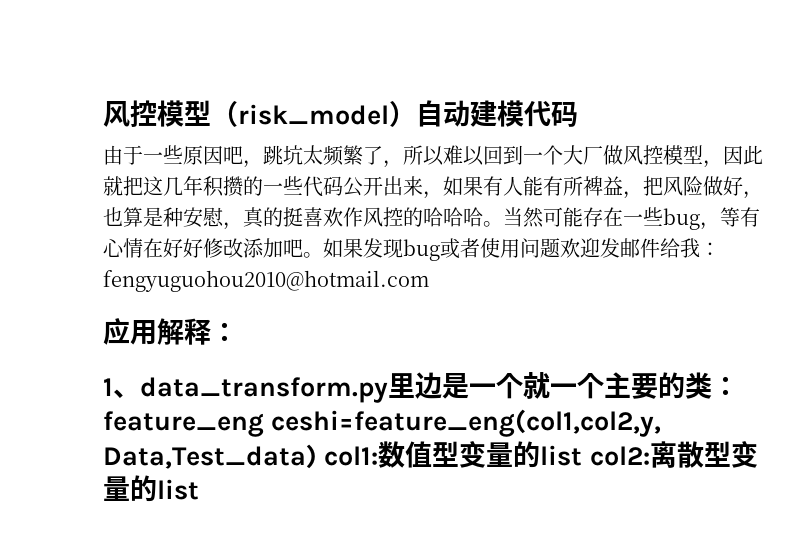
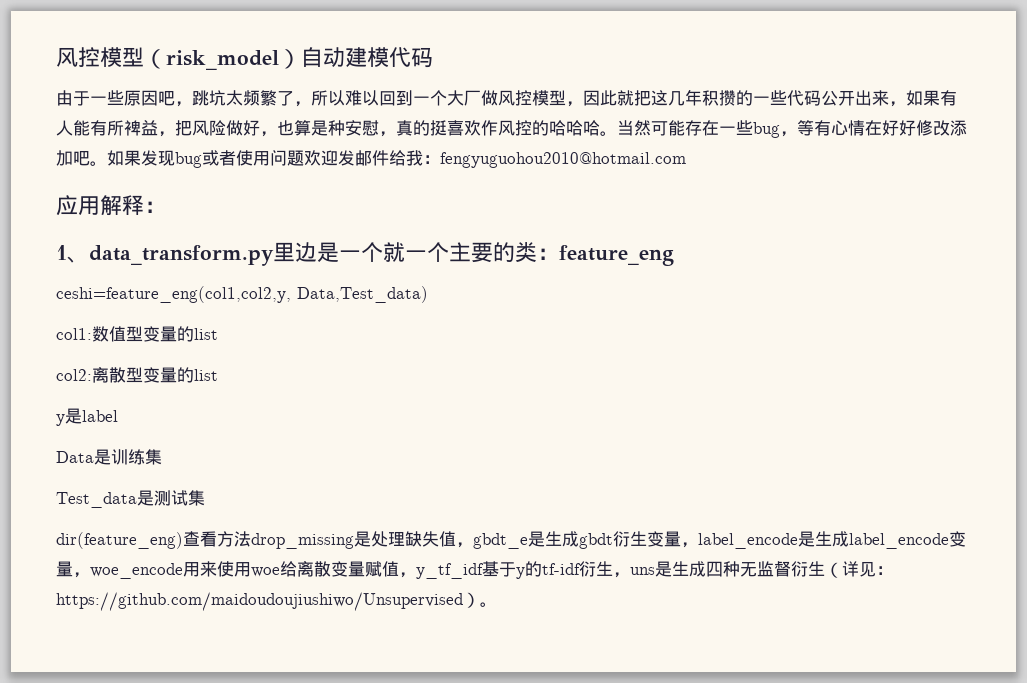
(264, 424) none -> (674, 255) //
(317, 456) none -> (428, 294) //
(583, 455) none -> (218, 334) //
(199, 489) none -> [56,408,118,426] [56,449,162,465] [56,490,205,508] [56,531,966,549] [56,561,893,579] [56,592,497,611] // y是label // Data是训练集 // Test_data是测试集 // dir(feature_eng)查看方法drop_missing是处理缺失值，gbdt_e是生成gbdt衍生变量，label_encode是生成label_encode变量，woe_encode用来使用woe给离散变量赋值，y_tf_idf基于y的tf-idf衍生，uns是生成四种无监督衍生（详见：https://github.com/maidoudoujiushiwo/Unsupervised）。

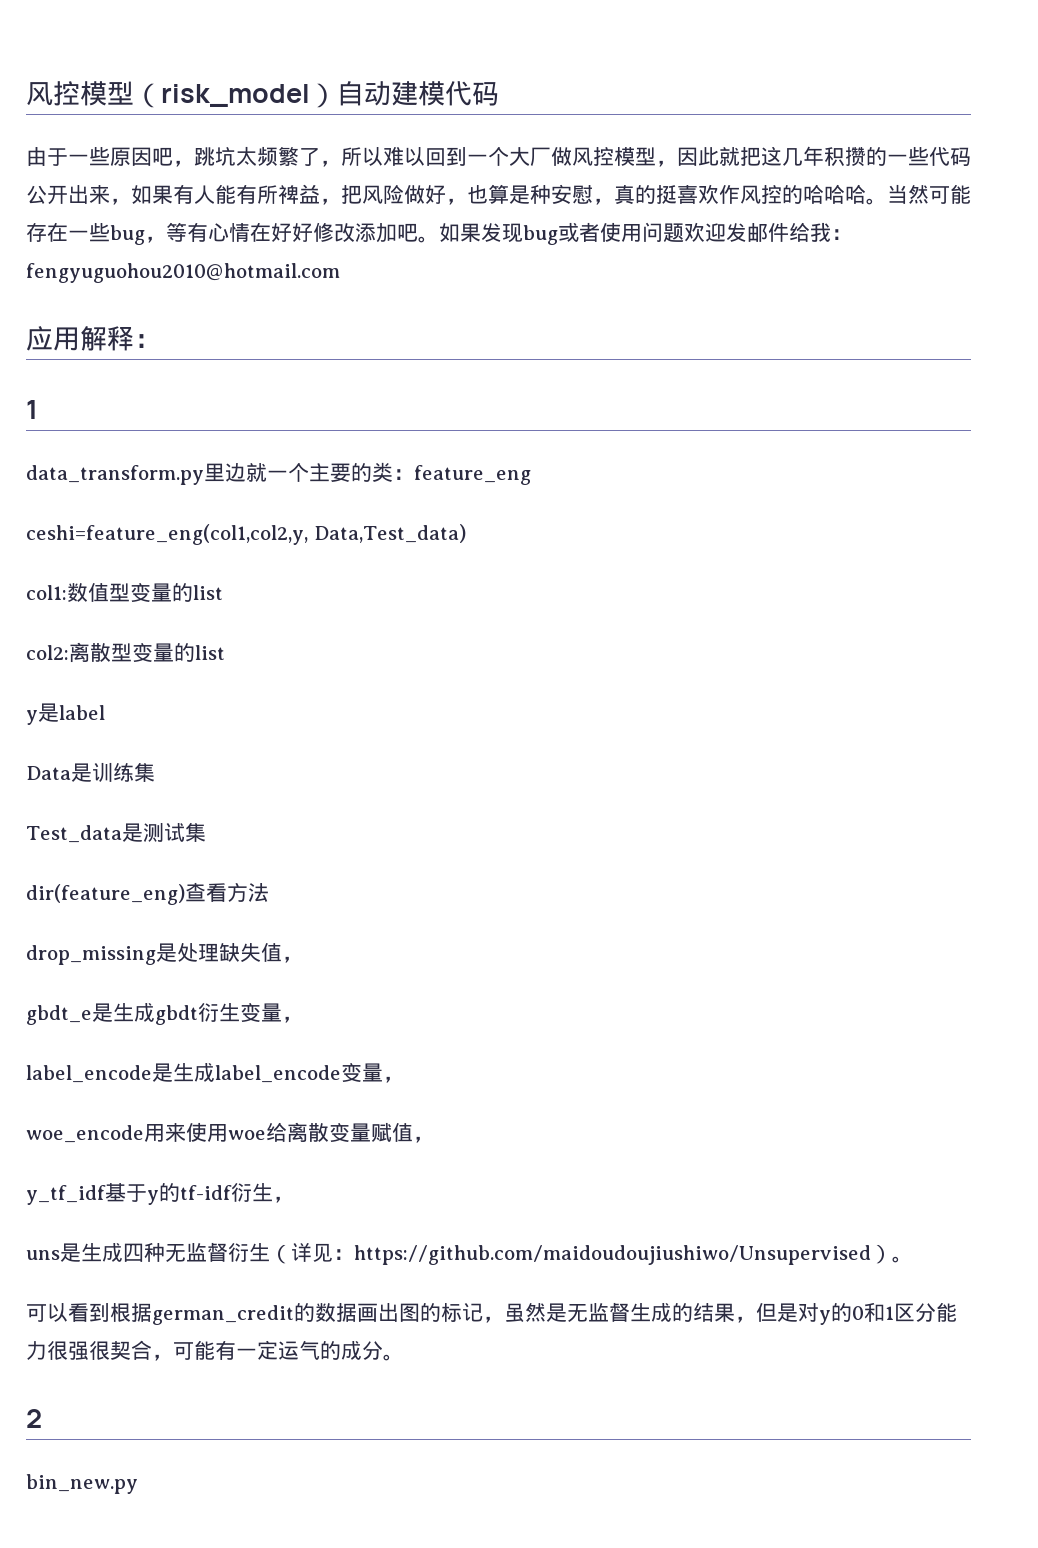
[67,256,89,263] 、 -> (38, 409) //
[317,242,383,262] 是一个 -> (246, 472) none
(251, 539) none -> (269, 892) //
(473, 545) none -> (303, 959) //
(698, 545) none -> (303, 1019) //
(90, 575) none -> (404, 1079) //
(416, 575) none -> (434, 1139) //
(630, 575) none -> (294, 1199) //
(497, 604) none -> [26,1302,957,1325] [26,1340,404,1361] [26,1409,42,1428] [26,1474,138,1494] // 可以看到根据german_credit的数据画出图的标记，虽然是无监督生成的结果，但是对y的0和1区分能力很强很契合，可能有一定运气的成分。 // 2 // bin_new.py

